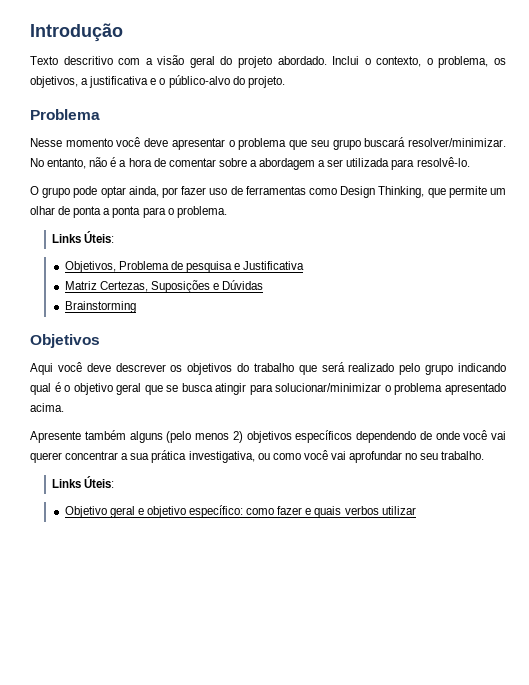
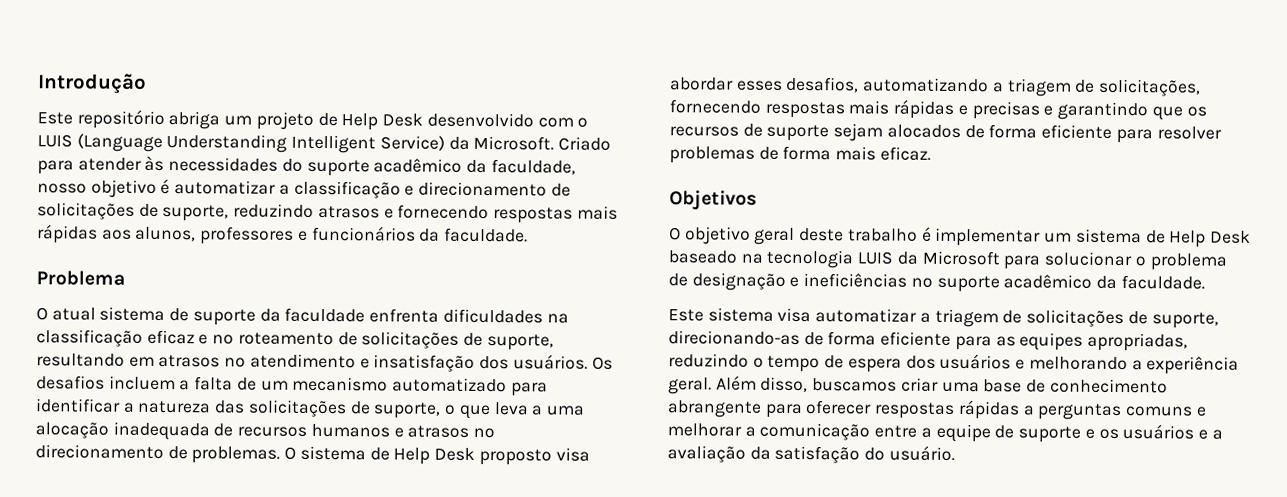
[30,55,506,68] [30,75,285,88] [30,109,100,120] [30,137,507,150] [30,157,470,170] [30,186,506,198] [30,206,227,218] [51,231,115,243] [64,261,305,273] [64,280,263,293] [64,301,136,313] [30,334,100,348] [30,362,507,375] [30,382,507,395] [30,403,64,412] [30,430,506,443] [30,450,485,463] [51,476,115,488] [64,505,416,518] Texto descritivo com a visão geral do projeto abordado. Inclui o contexto, o problema, os objetivos, a justificativa e o público-alvo do projeto. // Problema // Nesse momento você deve apresentar o problema que seu grupo buscará resolver/minimizar. No entanto, não é a hora de comentar sobre a abordagem a ser utilizada para resolvê-lo. // O grupo pode optar ainda, por fazer uso de ferramentas como Design Thinking, que permite um olhar de ponta a ponta para o problema. // Links Úteis: // Objetivos, Problema de pesquisa e Justificativa // Matriz Certezas, Suposições e Dúvidas // Brainstorming // Objetivos // Aqui você deve descrever os objetivos do trabalho que será realizado pelo grupo indicando qual é o objetivo geral que se busca atingir para solucionar/minimizar o problema apresentado acima. // Apresente também alguns (pelo menos 2) objetivos específicos dependendo de onde você vai querer concentrar a sua prática investigativa, ou como você vai aprofundar no seu trabalho. // Links Úteis: // Objetivo geral e objetivo específico: como fazer e quais verbos utilizar -> [37,109,589,131] [37,133,612,154] [37,155,576,177] [37,178,571,199] [37,202,618,224] [37,224,529,245] [36,270,125,286] [36,306,569,326] [36,329,554,351] [36,353,613,372] [36,375,548,397] [35,398,585,420] [35,421,496,441] [35,444,590,466] [669,76,1202,97] [669,99,1207,121] [669,123,1222,144] [669,145,931,164] [669,190,757,210] [669,226,1251,248] [668,249,1227,271] [668,272,1205,293] [668,307,1219,329] [668,330,1189,352] [668,353,1240,375] [668,375,1168,395] [667,399,1207,421] [667,422,1223,443] [667,445,955,464] Este repositório abriga um projeto de Help Desk desenvolvido com o LUIS (Language Understanding Intelligent Service) da Microsoft. Criado para atender às necessidades do suporte acadêmico da faculdade, nosso objetivo é automatizar a classificação e direcionamento de solicitações de suporte, reduzindo atrasos e fornecendo respostas mais rápidas aos alunos, professores e funcionários da faculdade. // Problema // O atual sistema de suporte da faculdade enfrenta dificuldades na classificação eficaz e no roteamento de solicitações de suporte, resultando em atrasos no atendimento e insatisfação dos usuários. Os desafios incluem a falta de um mecanismo automatizado para identificar a natureza das solicitações de suporte, o que leva a uma alocação inadequada de recursos humanos e atrasos no direcionamento de problemas. O sistema de Help Desk proposto visa abordar esses desafios, automatizando a triagem de solicitações, fornecendo respostas mais rápidas e precisas e garantindo que os recursos de suporte sejam alocados de forma eficiente para resolver problemas de forma mais eficaz. // Objetivos // O objetivo geral deste trabalho é implementar um sistema de Help Desk baseado na tecnologia LUIS da Microsoft para solucionar o problema de designação e ineficiências no suporte acadêmico da faculdade. // Este sistema visa automatizar a triagem de solicitações de suporte, direcionando-as de forma eficiente para as equipes apropriadas, reduzindo o tempo de espera dos usuários e melhorando a experiência geral. Além disso, buscamos criar uma base de conhecimento abrangente para oferecer respostas rápidas a perguntas comuns e melhorar a comunicação entre a equipe de suporte e os usuários e a avaliação da satisfação do usuário.

